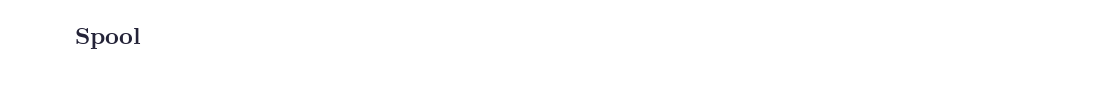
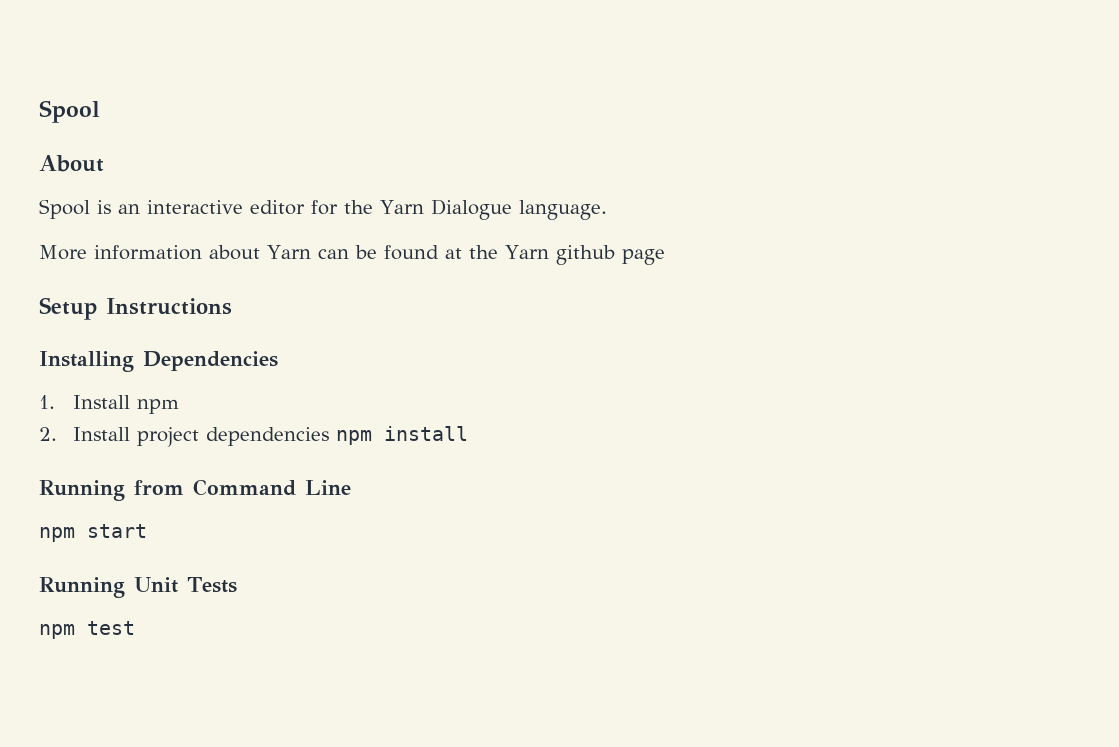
[75,28,141,49] Spool -> [39,100,100,123] [39,155,104,172] [39,199,607,220] [39,245,665,265] [39,297,232,320] [39,351,278,372] [39,395,179,414] [39,426,468,447] [39,479,351,501] [39,524,147,542] [39,577,237,598] [39,621,135,639] Spool // About // Spool is an interactive editor for the Yarn Dialogue language. // More information about Yarn can be found at the Yarn github page // Setup Instructions // Installing Dependencies // 1. Install npm // 2. Install project dependencies npm install // Running from Command Line // npm start // Running Unit Tests // npm test

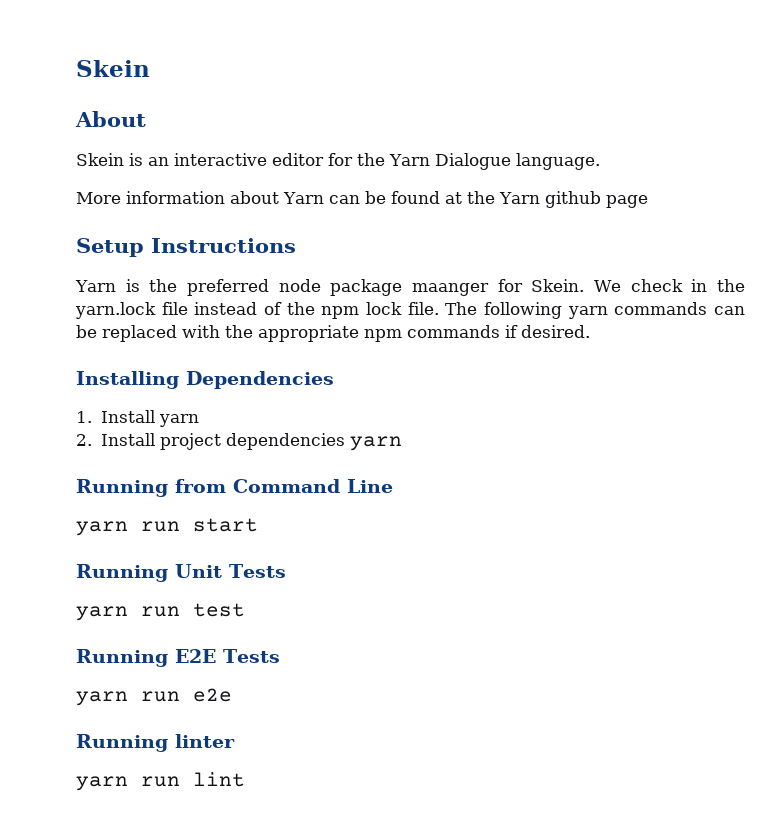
[39,100,100,123] Spool -> [76,60,150,77] Skein
[39,199,90,219] Spool -> [76,153,124,166] Skein
(232, 306) none -> [75,279,746,296] [75,302,745,319] [76,325,590,342] // Yarn is the preferred node package maanger for Skein. We check in the yarn.lock file instead of the npm lock file. The following yarn commands can be replaced with the appropriate npm commands if desired.
[136,399,179,414] npm -> [159,414,200,427] yarn
[335,426,468,445] npm install -> [350,436,403,451] yarn
[39,527,75,542] npm -> [76,521,180,536] yarn run
[39,624,75,639] npm -> [76,606,180,621] yarn run
(135, 628) none -> [76,649,280,667] [76,688,232,706] [76,734,235,752] [76,772,245,791] // Running E2E Tests // yarn run e2e // Running linter // yarn run lint

